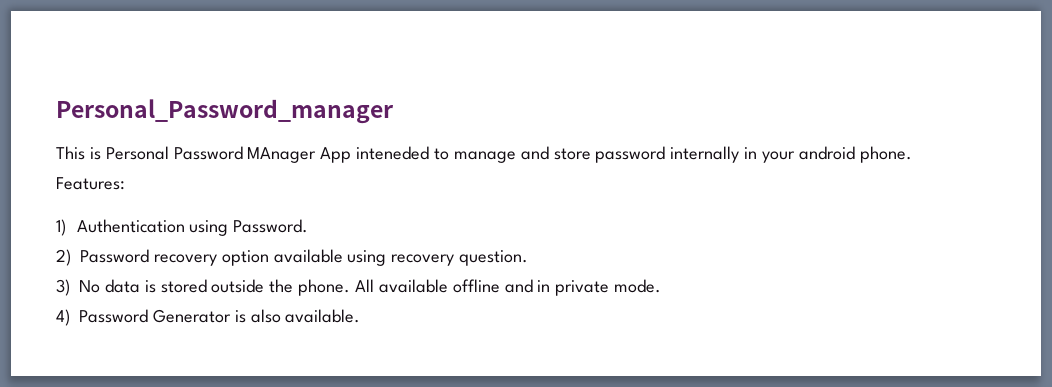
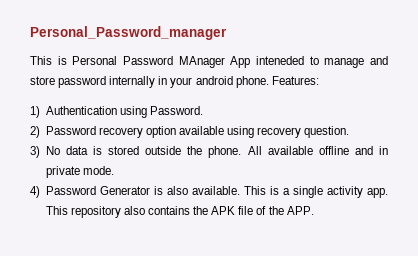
(361, 316) none -> [243,186,388,198] [45,206,314,218] This is a single activity app. This repository also contains the APK file of the APP.

